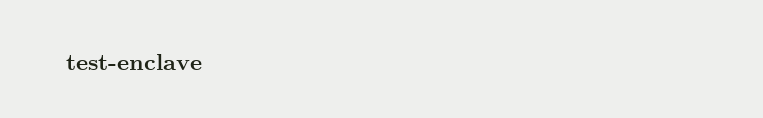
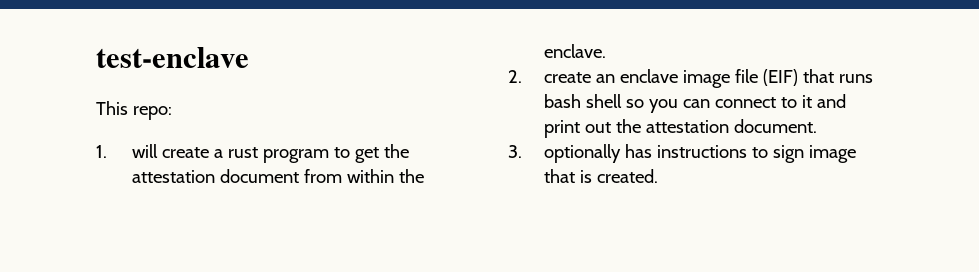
(202, 62) none -> [96,101,172,120] [96,144,410,163] [132,169,425,183] [544,44,607,58] [508,69,874,88] [544,94,847,113] [544,119,818,138] [508,144,857,163] [544,169,659,183] // This repo: // 1. will create a rust program to get the attestation document from within the enclave. // 2. create an enclave image file (EIF) that runs bash shell so you can connect to it and print out the attestation document. // 3. optionally has instructions to sign image that is created.

